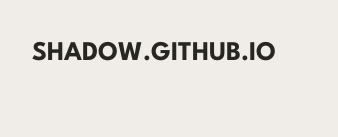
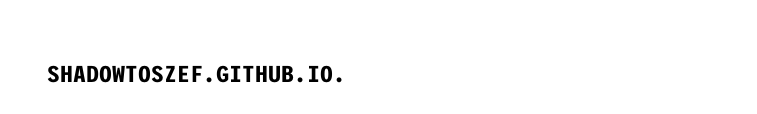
[32,41,276,61] SHADOW.GITHUB.IO -> [47,65,346,83] SHADOWTOSZEF.GITHUB.IO.

